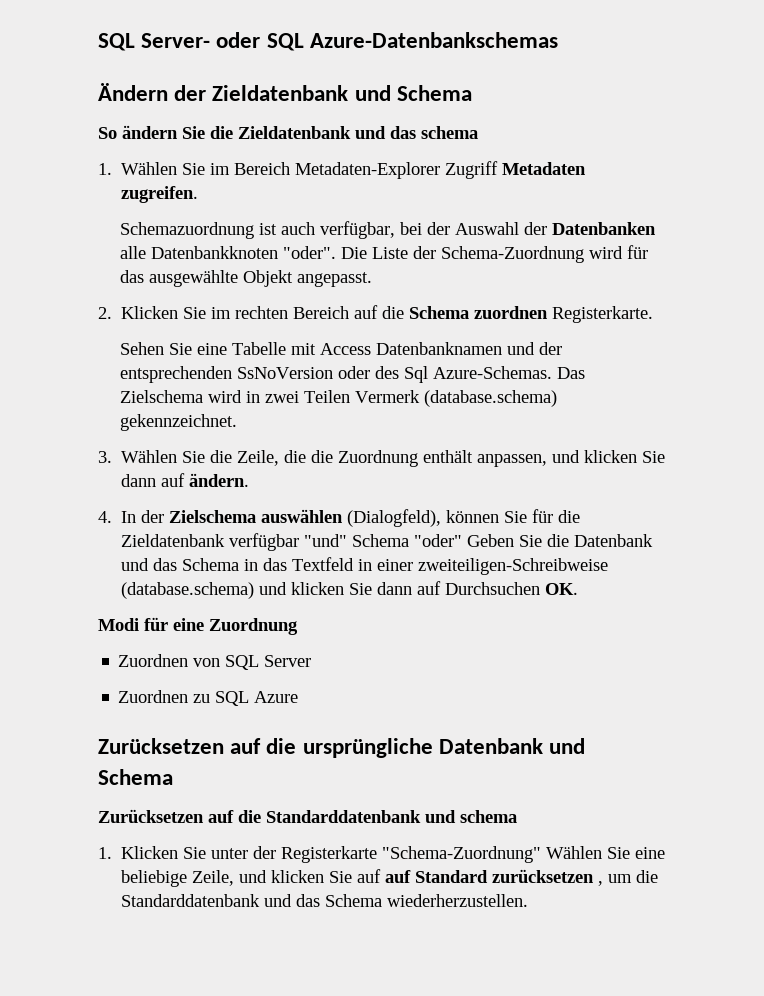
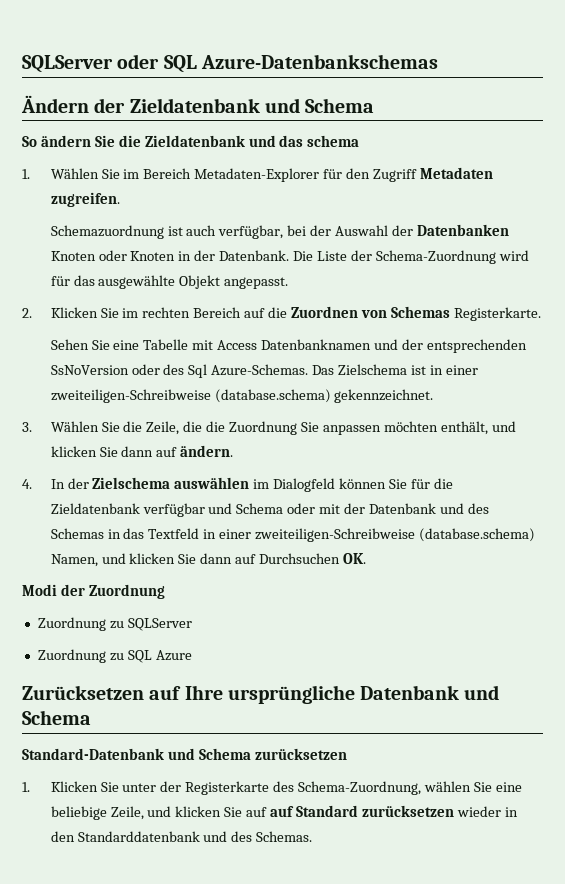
[98,33,211,51] SQL Server- -> [22,55,113,73] SQLServer
(441, 170) none -> [323,168,371,179] für den
[120,246,337,259] alle Datenbankknoten "oder". -> [50,250,290,261] Knoten oder Knoten in der Datenbank.
[409,306,549,319] Schema zuordnen -> [291,306,450,318] Zuordnen von Schemas
[208,390,421,403] wird in zwei Teilen Vermerk -> [411,365,478,375] [50,389,211,403] ist in einer zweiteiligen-Schreibweise
[423,450,548,467] enthält anpassen, -> [301,421,488,435] Sie anpassen möchten enthält,
[347,509,442,527] (Dialogfeld), -> [253,478,336,492] im Dialogfeld
[304,534,654,547] [121,558,240,571] "und" Schema "oder" Geben Sie die Datenbank und das Schema -> [208,503,489,514] [50,528,104,539] und Schema oder mit der Datenbank und des Schemas
(255, 590) none -> [50,554,98,567] Namen,
[144,617,204,631] für eine -> [60,584,85,596] der
[118,654,312,670] [118,690,189,703] Zuordnen von SQL Server // Zuordnen -> [37,617,192,631] [37,649,106,663] Zuordnung zu SQLServer // Zuordnung
[266,738,297,754] die -> [184,685,223,700] Ihre
[98,809,517,823] Zurücksetzen auf die Standarddatenbank und schema -> [22,748,347,760] Standard-Datenbank und Schema zurücksetzen
[382,846,603,863] "Schema-Zuordnung" Wählen -> [273,781,472,795] des Schema-Zuordnung, wählen
[598,870,659,886] [121,894,529,907] , um die Standarddatenbank und das Schema wiederherzustellen. -> [456,806,518,817] [50,831,313,842] wieder in den Standarddatenbank und des Schemas.

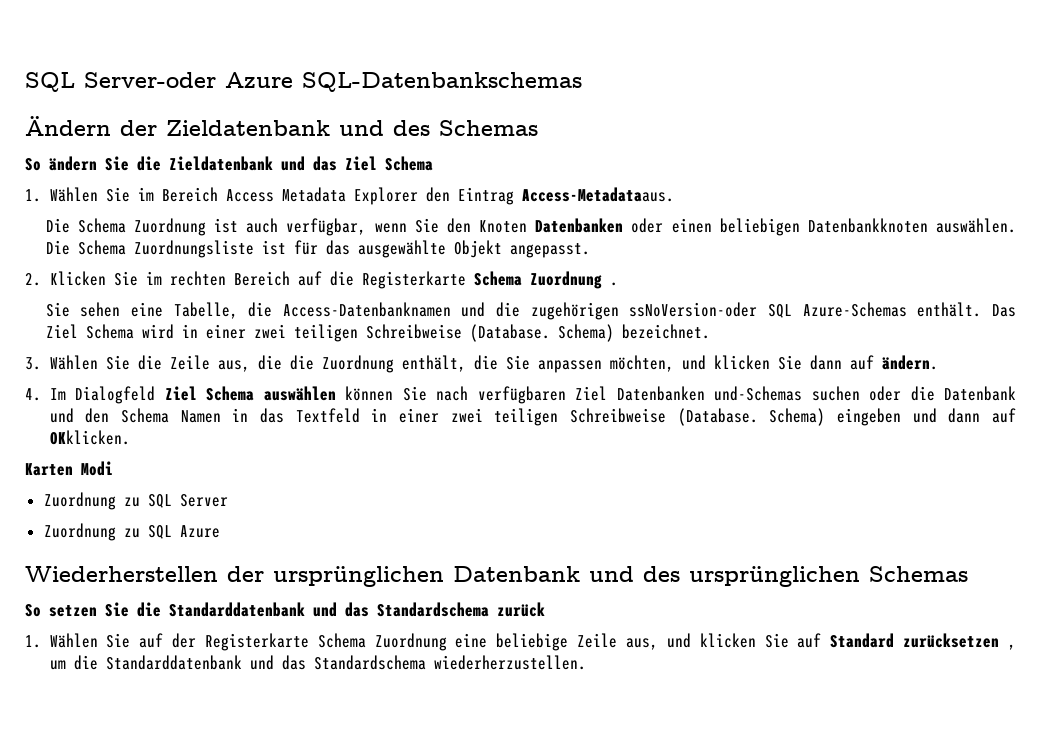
[22,54,438,73] SQLServer oder SQL Azure-Datenbankschemas -> [25,72,582,92] SQL Server-oder Azure SQL-Datenbankschemas
[305,98,375,113] Schema -> [393,120,538,136] des Schemas
[307,135,360,147] schema -> [345,156,433,171] Ziel Schema
[194,167,493,182] [50,192,120,207] [50,224,509,239] [50,250,529,264] Metadaten-Explorer für den Zugriff Metadaten zugreifen. // Schemazuordnung ist auch verfügbar, bei der Auswahl der Datenbanken Knoten oder Knoten in der Datenbank. Die Liste der Schema-Zuordnung wird -> [225,187,674,205] [45,218,1016,236] [45,240,286,258] Access Metadata Explorer den Eintrag Access-Metadataaus. // Die Schema Zuordnung ist auch verfügbar, wenn Sie den Knoten Datenbanken oder einen beliebigen Datenbankknoten auswählen. Die Schema Zuordnungsliste ist
[291,306,541,321] [50,339,527,353] [50,364,478,378] [50,389,434,403] Zuordnen von Schemas Registerkarte. // Sehen Sie eine Tabelle mit Access Datenbanknamen und der entsprechenden SsNoVersion oder des Sql Azure-Schemas. Das Zielschema ist in einer zweiteiligen-Schreibweise (database.schema) gekennzeichnet. -> [361,271,618,289] [45,302,1016,320] [45,324,710,342] Registerkarte Schema Zuordnung . // Sie sehen eine Tabelle, die Access-Datenbanknamen und die zugehörigen ssNoVersion-oder SQL Azure-Schemas enthält. Das Ziel Schema wird in einer zwei teiligen Schreibweise (Database. Schema) bezeichnet.
[146,421,180,435] Zeile, -> [169,355,250,372] Zeile aus,
[301,421,488,435] Sie anpassen möchten enthält, -> [401,355,674,373] enthält, die Sie anpassen möchten,
[50,477,453,492] [50,503,489,517] [50,528,104,539] In der Zielschema auswählen im Dialogfeld können Sie für die Zieldatenbank verfügbar und Schema oder mit der Datenbank und des Schemas -> [49,386,1016,404] [49,408,221,423] Im Dialogfeld Ziel Schema auswählen können Sie nach verfügbaren Ziel Datenbanken und-Schemas suchen oder die Datenbank und den Schema Namen
[255,528,536,542] [50,553,367,567] zweiteiligen-Schreibweise (database.schema) Namen, und klicken Sie dann auf Durchsuchen OK. // -> [450,408,1016,426] [49,430,130,445] [25,463,73,476] zwei teiligen Schreibweise (Database. Schema) eingeben und dann auf OKklicken. // Karten
[60,584,165,599] [37,617,192,631] der Zuordnung // Zuordnung zu SQLServer -> [43,492,228,510] // Zuordnung zu SQL Server
[22,685,500,704] [22,710,91,725] [22,748,347,760] [22,781,522,795] [50,806,144,820] Zurücksetzen auf Ihre ursprüngliche Datenbank und Schema // Standard-Datenbank und Schema zurücksetzen // 1. Klicken Sie unter der Registerkarte des Schema-Zuordnung, wählen Sie eine beliebige Zeile, -> [25,566,968,587] [25,602,545,617] [25,633,659,651] Wiederherstellen der ursprünglichen Datenbank und des ursprünglichen Schemas // So setzen Sie die Standarddatenbank und das Standardschema zurück // 1. Wählen Sie auf der Registerkarte Schema Zuordnung eine beliebige Zeile aus,
[270,806,295,817] auf -> (822, 640) none
[456,806,518,817] [50,831,313,842] wieder in den Standarddatenbank und des Schemas. -> [1008,644,1017,650] [49,655,586,670] , um die Standarddatenbank und das Standardschema wiederherzustellen.

